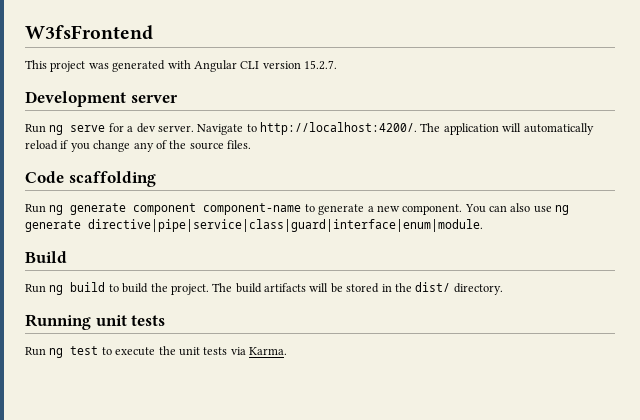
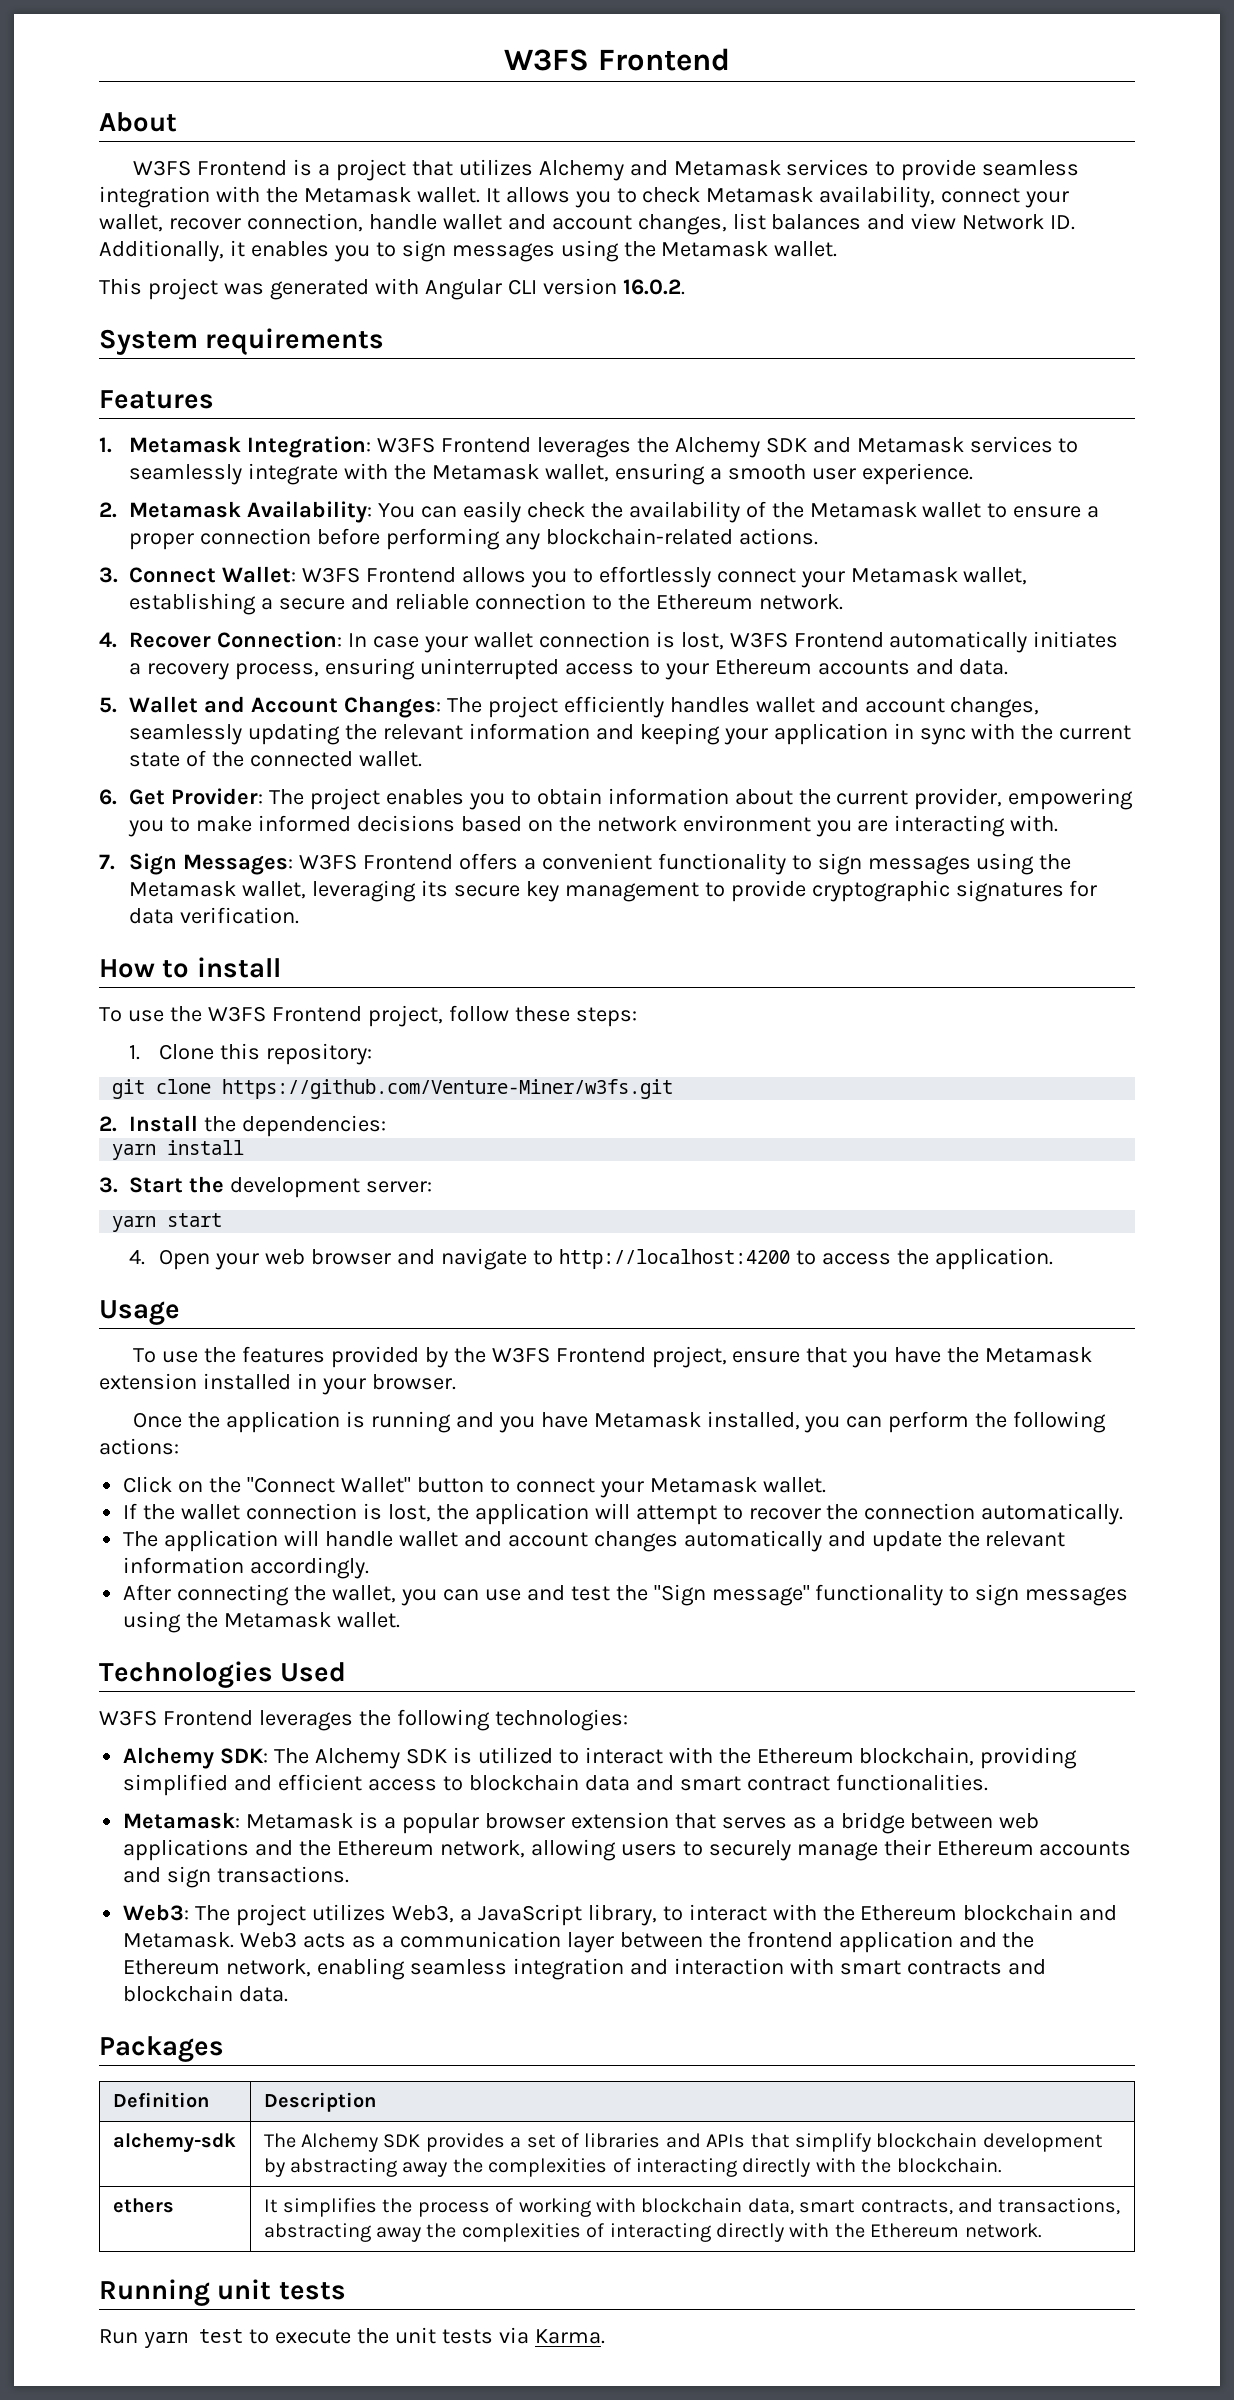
[25,25,153,40] W3fsFrontend -> [504,48,730,71] [99,112,177,132] [133,159,1080,181] [99,186,1070,208] [99,213,1076,235] [99,240,838,262] W3FS Frontend // About // W3FS Frontend is a project that utilizes Alchemy and Metamask services to provide seamless integration with the Metamask wallet. It allows you to check Metamask availability, connect your wallet, recover connection, handle wallet and account changes, list balances and view Network ID. Additionally, it enables you to sign messages using the Metamask wallet.
[304,60,337,70] [25,91,178,107] [25,122,594,135] [25,140,251,152] [25,171,156,187] [25,203,570,215] [25,219,483,232] [25,251,67,263] [25,282,503,295] 15.2.7. // Development server // Run ng serve for a dev server. Navigate to http://localhost:4200/. The application will automatically reload if you change any of the source files. // Code scaffolding // Run ng generate component component-name to generate a new component. You can also use ng generate directive|pipe|service|class|guard|interface|enum|module. // Build // Run ng build to build the project. The build artifacts will be stored in the dist/ directory. -> [622,279,685,295] [99,328,385,355] [99,390,214,409] [99,436,1079,458] [129,463,973,485] [99,501,1100,523] [129,528,818,550] [99,566,1028,588] [129,593,843,615] [99,631,1119,653] [129,658,1009,680] [99,696,1040,718] [129,723,1132,745] [129,750,422,767] [99,788,1134,810] [128,815,1059,837] [99,853,1072,875] [129,880,1098,902] [129,907,300,924] [99,957,281,978] [99,1005,637,1027] [129,1043,373,1065] [112,1079,674,1099] [99,1115,386,1137] [112,1140,245,1160] [99,1176,432,1198] [112,1213,223,1232] [129,1248,1053,1270] [99,1300,180,1325] [133,1346,1093,1368] [99,1373,456,1395] [133,1411,1107,1433] [99,1438,179,1455] [123,1476,826,1498] [123,1503,1124,1525] [123,1530,1066,1552] [123,1557,370,1579] [123,1584,1129,1606] [123,1611,401,1633] [99,1661,347,1688] [99,1709,628,1731] [123,1747,1078,1769] [123,1774,988,1796] [123,1812,1040,1834] [123,1839,1132,1861] [123,1866,350,1888] [123,1904,1118,1926] [123,1931,1035,1953] [123,1958,1046,1980] [123,1985,289,2002] [99,2036,224,2062] [112,2092,209,2108] [263,2092,376,2112] [112,2133,236,2153] [263,2133,1103,2152] [263,2158,1002,2177] [112,2198,174,2213] [263,2198,1121,2217] [263,2223,1042,2242] 16.0.2. // System requirements // Features // 1. Metamask Integration: W3FS Frontend leverages the Alchemy SDK and Metamask services to seamlessly integrate with the Metamask wallet, ensuring a smooth user experience. // 2. Metamask Availability: You can easily check the availability of the Metamask wallet to ensure a proper connection before performing any blockchain-related actions. // 3. Connect Wallet: W3FS Frontend allows you to effortlessly connect your Metamask wallet, establishing a secure and reliable connection to the Ethereum network. // 4. Recover Connection: In case your wallet connection is lost, W3FS Frontend automatically initiates a recovery process, ensuring uninterrupted access to your Ethereum accounts and data. // 5. Wallet and Account Changes: The project efficiently handles wallet and account changes, seamlessly updating the relevant information and keeping your application in sync with the current state of the connected wallet. // 6. Get Provider: The project enables you to obtain information about the current provider, empowering you to make informed decisions based on the network environment you are interacting with. // 7. Sign Messages: W3FS Frontend offers a convenient functionality to sign messages using the Metamask wallet, leveraging its secure key management to provide cryptographic signatures for data verification. // How to install // To use the W3FS Frontend project, follow these steps: // 1. Clone this repository: // git clone https://github.com/Venture-Miner/w3fs.git // 2. Install the dependencies: // yarn install // 3. Start the development server: // yarn start // 4. Open your web browser and navigate to http://localhost:4200 to access the application. // Usage // To use the features provided by the W3FS Frontend project, ensure that you have the Metamask extension installed in your browser. // Once the application is running and you have Metamask installed, you can perform the following actions: // Click on the "Connect Wallet" button to connect your Metamask wallet. // If the wallet connection is lost, the application will attempt to recover the connection automatically. // The application will handle wallet and account changes automatically and update the relevant information accordingly. // After connecting the wallet, you can use and test the "Sign message" functionality to sign messages using the Metamask wallet. // Technologies Used // W3FS Frontend leverages the following technologies: // Alchemy SDK: The Alchemy SDK is utilized to interact with the Ethereum blockchain, providing simplified and efficient access to blockchain data and smart contract functionalities. // Metamask: Metamask is a popular browser extension that serves as a bridge between web applications and the Ethereum network, allowing users to securely manage their Ethereum accounts and sign transactions. // Web3: The project utilizes Web3, a JavaScript library, to interact with the Ethereum blockchain and Metamask. Web3 acts as a communication layer between the frontend application and the Ethereum network, enabling seamless integration and interaction with smart contracts and blockchain data. // Packages // Definition | Description // alchemy-sdk | The Alchemy SDK provides a set of libraries and APIs that simplify blockchain development by abstracting away the complexities of interacting directly with the blockchain. // ethers | It simplifies the process of working with blockchain data, smart contracts, and transactions, abstracting away the complexities of interacting directly with the Ethereum network.
[49,348,64,358] ng -> [143,2332,188,2348] yarn

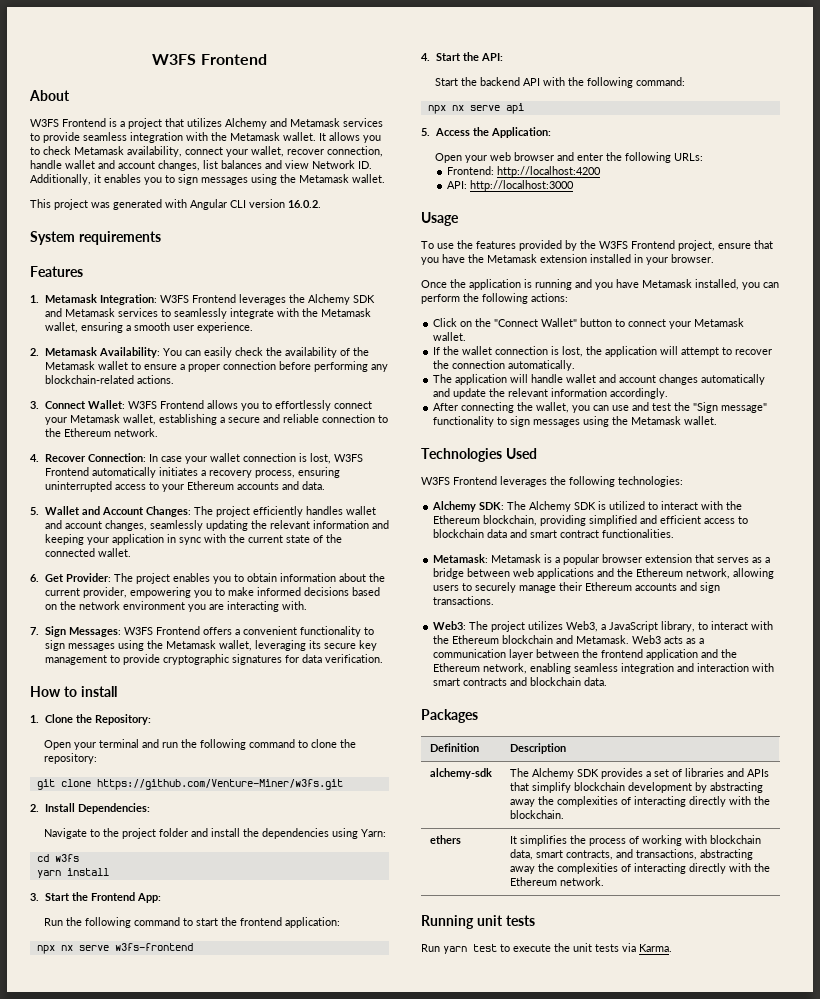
[99,1005,637,1027] [129,1043,261,1060] To use the W3FS Frontend project, follow these steps: // 1. Clone this -> [30,714,151,725] [43,739,356,750] 1. Clone the Repository: // Open your terminal and run the following command to clone the
[204,1115,386,1137] the dependencies: -> [77,803,150,814] [43,828,386,839] [36,854,79,862] Dependencies: // Navigate to the project folder and install the dependencies using Yarn: // cd w3fs
[229,1177,432,1198] [112,1213,223,1232] [129,1249,146,1265] development server: // yarn start // 4. -> [90,892,161,903] [43,917,340,928] [36,943,193,954] [421,52,503,61] [434,77,685,88] [427,103,524,114] [421,127,551,138] Frontend App: // Run the following command to start the frontend application: // npx nx serve w3fs-frontend // 4. Start the API: // Start the backend API with the following command: // npx nx serve api // 5. Access the Application: //
[440,1248,1053,1270] navigate to http://localhost:4200 to access the application. -> [576,152,703,163] [446,166,601,177] [446,180,574,191] enter the following URLs: // Frontend: http://localhost:4200 // API: http://localhost:3000

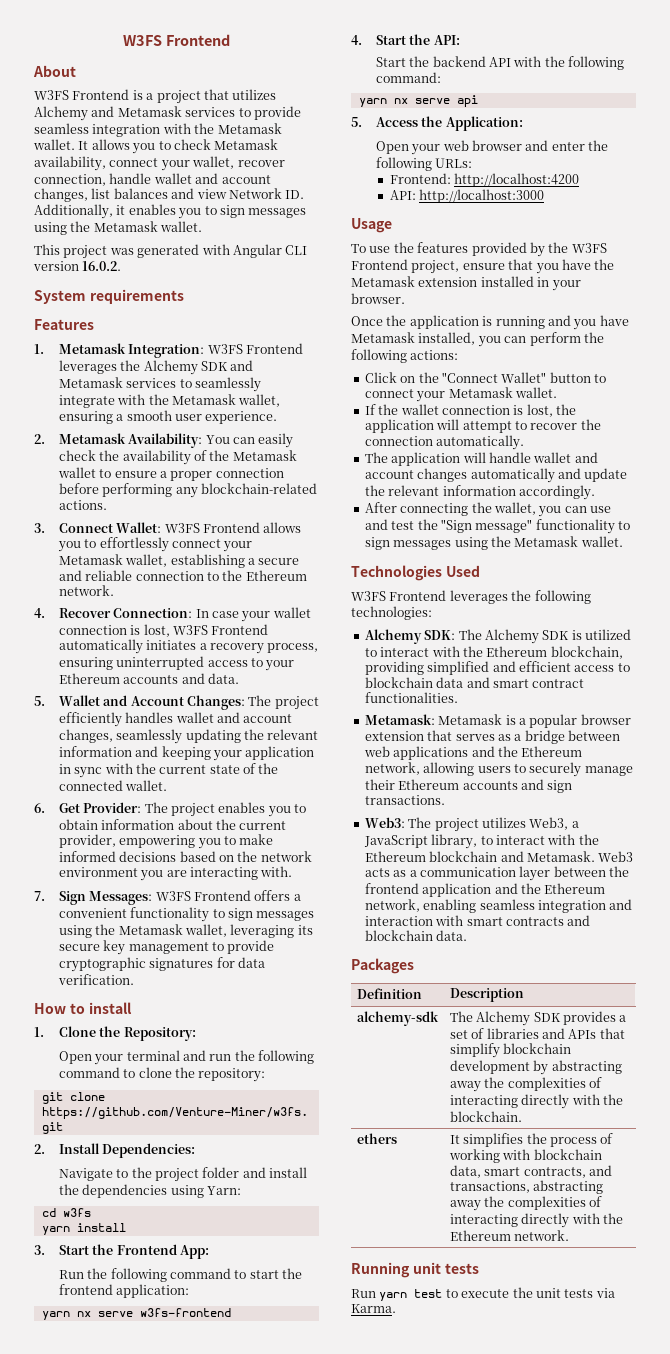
[36,945,55,954] npx -> [41,1311,70,1320] yarn
[427,105,446,114] npx -> [358,98,387,107] yarn

